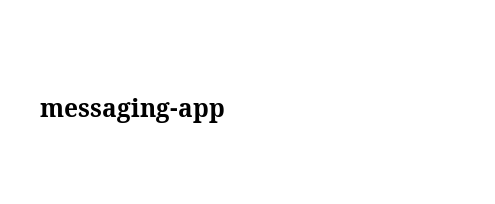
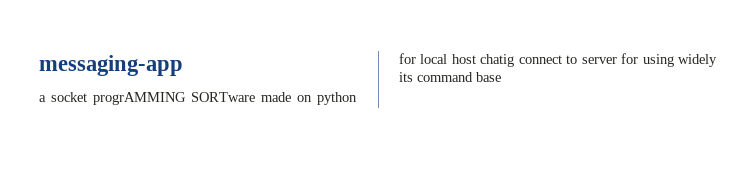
(225, 110) none -> [39,92,357,105] [399,53,717,67] [399,72,501,82] // a socket progrAMMING SORTware made on python for local host chatig connect to server for using widely its command base

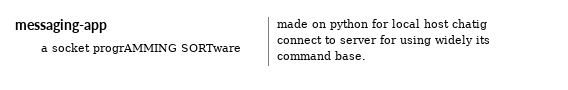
[476,72,501,82] base -> [335,51,366,60] base.

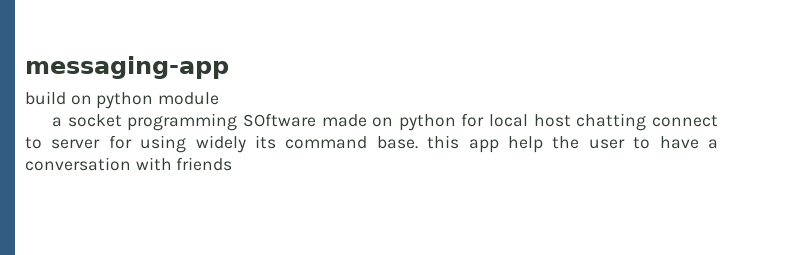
(107, 26) none -> [25,91,220,109] // build on python module
[93,44,242,54] progrAMMING SORTware -> [127,113,316,131] programming SOftware
[452,19,487,30] chatig -> [576,113,647,131] chatting
(366, 55) none -> [427,135,718,153] [25,157,233,171] this app help the user to have a conversation with friends

